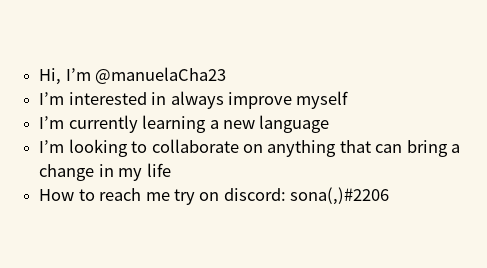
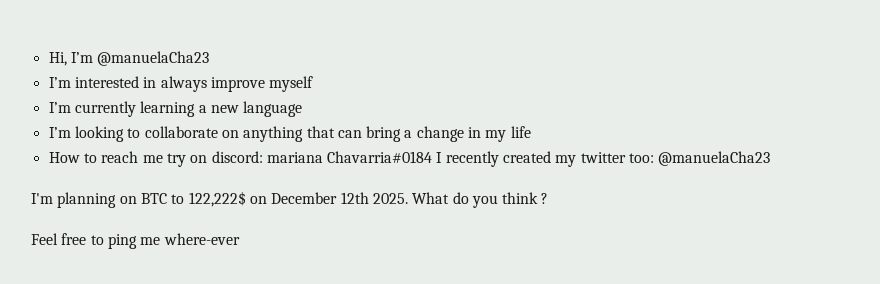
[290,187,390,205] sona(,)#2206 -> [266,151,771,167] [31,191,549,208] [31,233,240,249] mariana Chavarria#0184 I recently created my twitter too: @manuelaCha23 // I'm planning on BTC to 122,222$ on December 12th 2025. What do you think ? // Feel free to ping me where-ever

